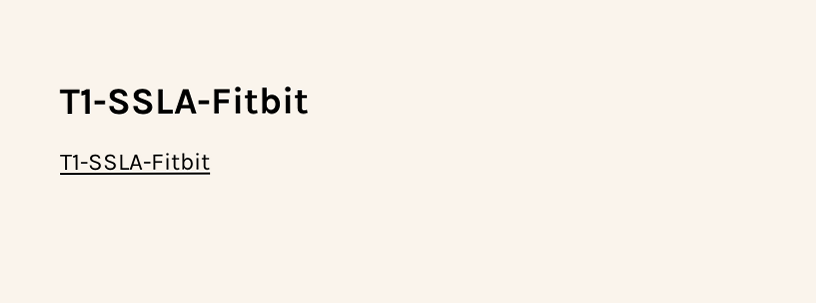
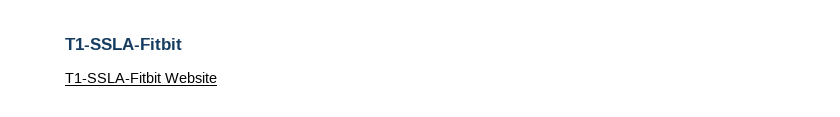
(211, 161) none -> [165,72,217,83] Website

